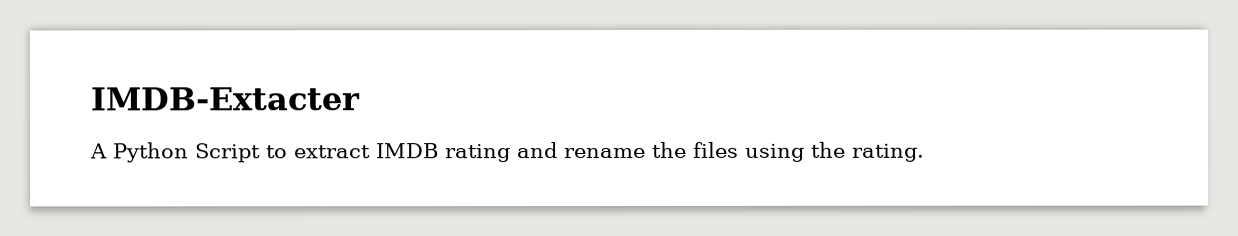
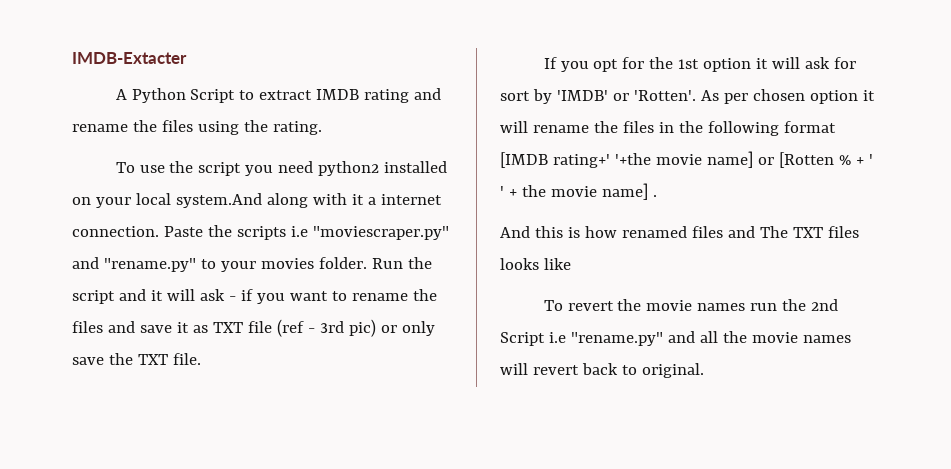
(925, 152) none -> [115,161,448,176] [72,193,442,208] [72,225,449,240] [72,257,432,272] [72,289,437,304] [72,319,435,337] [72,353,201,365] [543,57,857,72] [500,89,875,104] [500,121,836,136] [500,151,873,168] [500,183,657,200] [500,226,859,238] [500,258,571,270] [543,299,839,311] [500,331,851,346] [500,363,704,378] // To use the script you need python2 installed on your local system.And along with it a internet connection. Paste the scripts i.e "moviescraper.py" and "rename.py" to your movies folder. Run the script and it will ask - if you want to rename the files and save it as TXT file (ref - 3rd pic) or only save the TXT file. // If you opt for the 1st option it will ask for sort by 'IMDB' or 'Rotten'. As per chosen option it will rename the files in the following format [IMDB rating+' '+the movie name] or [Rotten % + ' ' + the movie name] . // And this is how renamed files and The TXT files looks like // To revert the movie names run the 2nd Script i.e "rename.py" and all the movie names will revert back to original.

